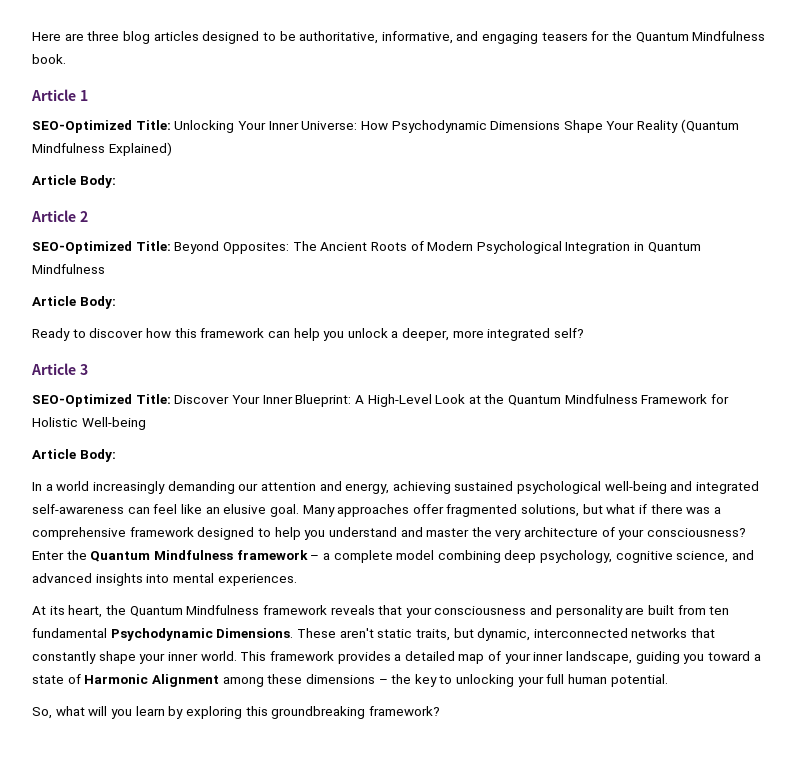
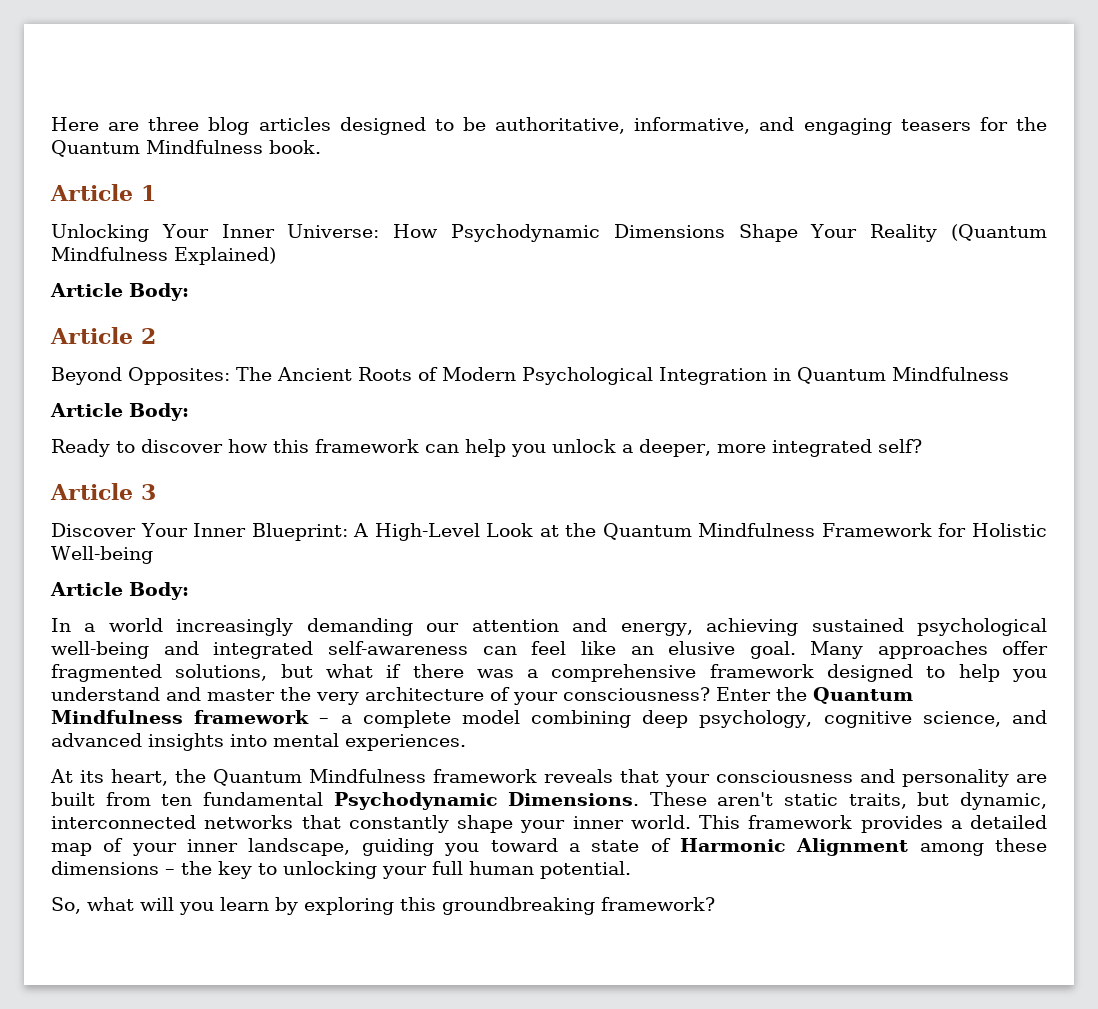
[32,120,171,133] SEO-Optimized Title: -> (156, 193) none
[32,241,171,254] SEO-Optimized Title: -> (156, 336) none
[32,394,171,407] SEO-Optimized Title: -> (156, 492) none

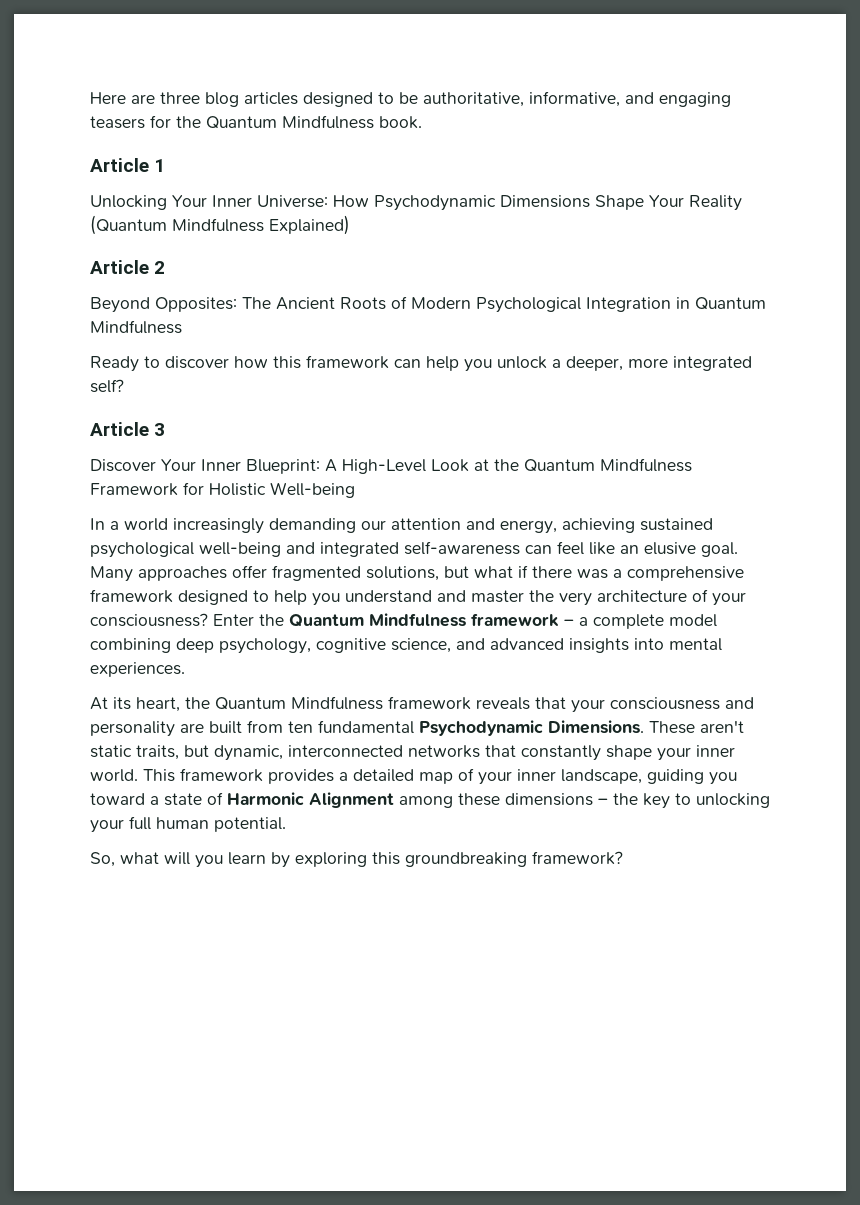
[50,283,189,301] // Article Body: -> (350, 225) none
[50,403,189,421] // Article Body: -> (182, 327) none
[50,582,189,600] // Article Body: -> (355, 490) none

